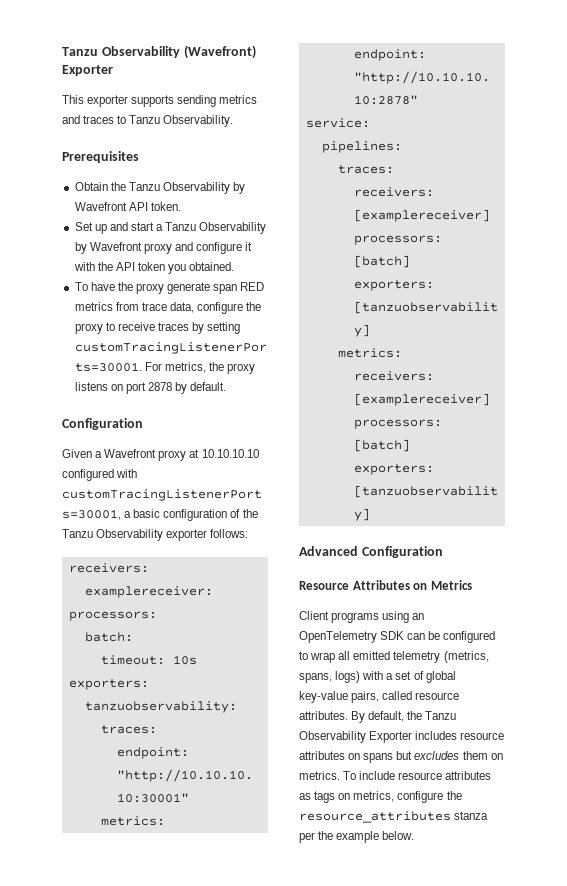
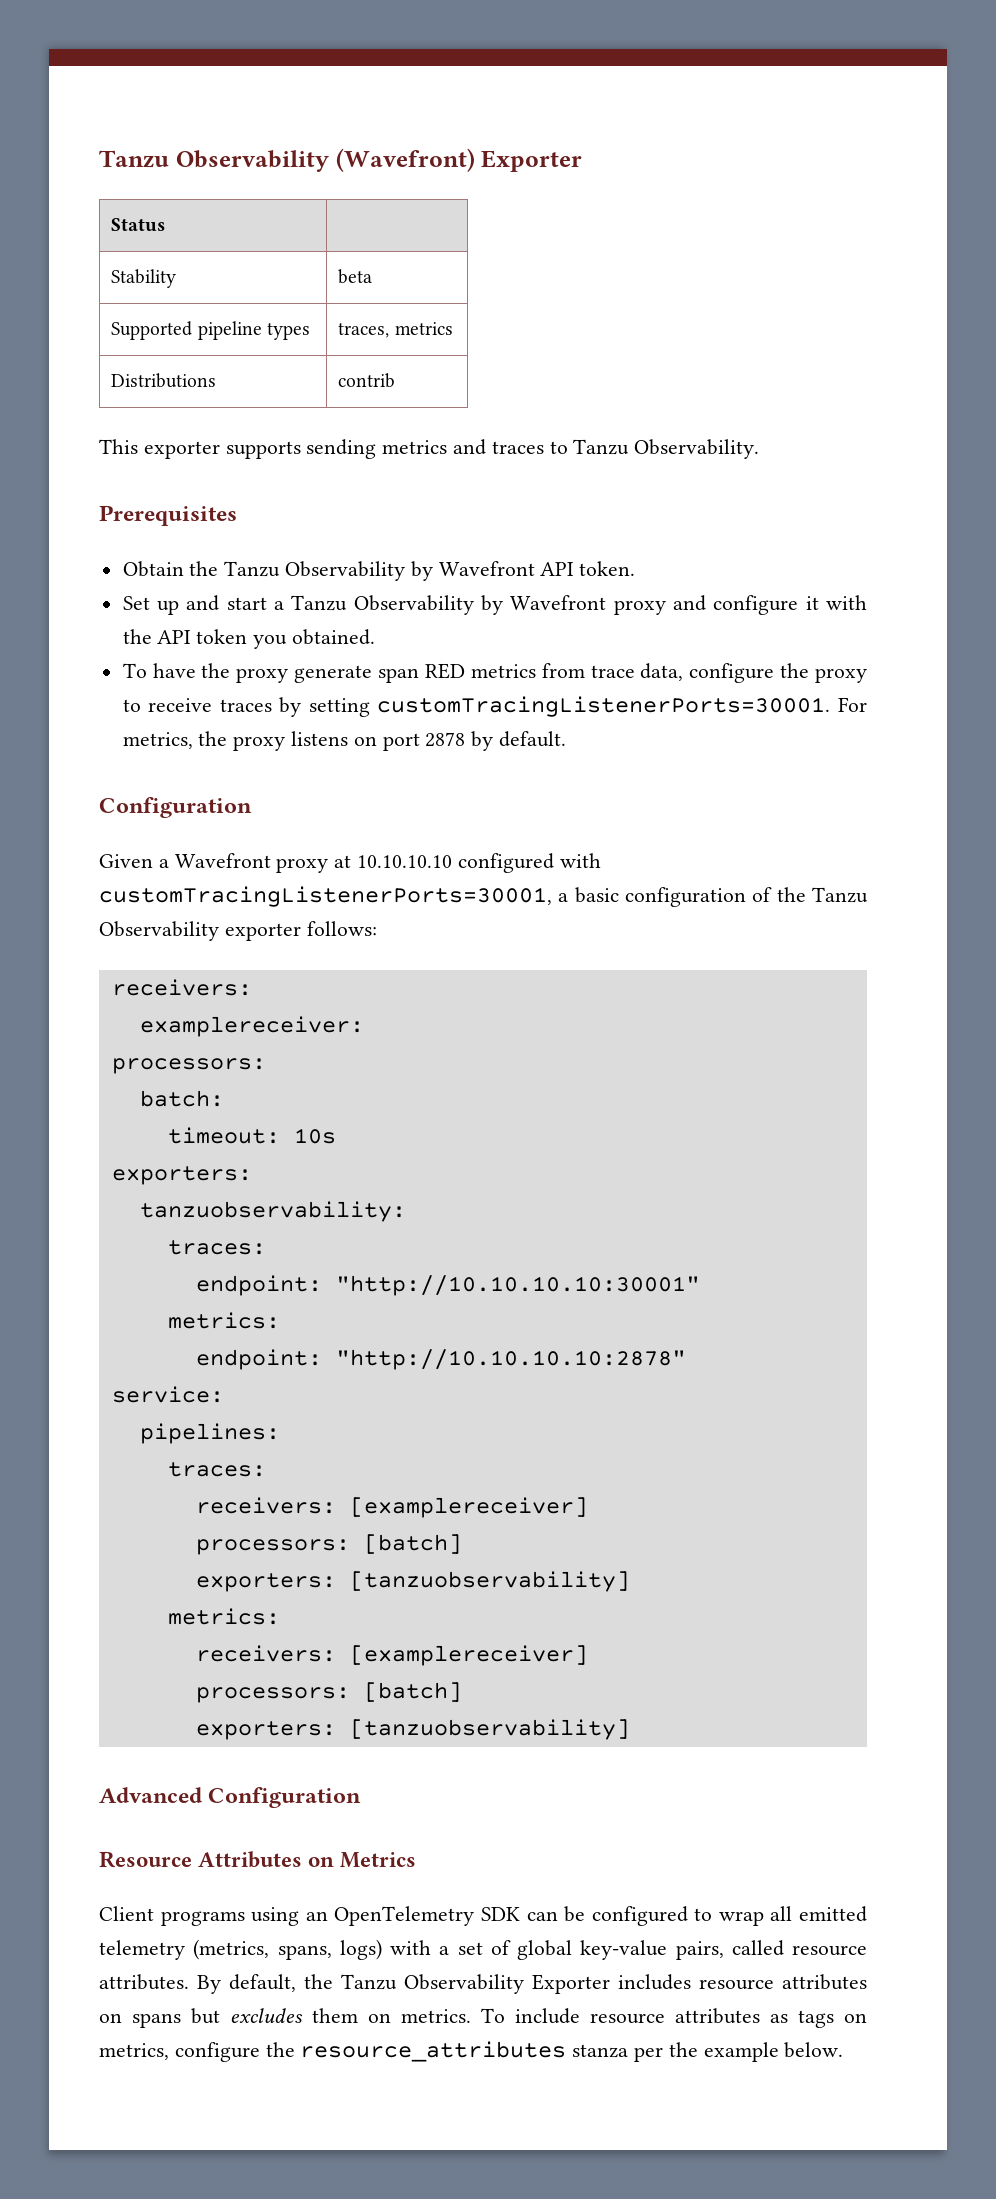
(113, 70) none -> [111,218,166,232] [111,269,177,288] [338,269,373,284] [111,321,310,340] [338,322,453,338] [111,373,217,388] [338,373,396,388] // Status | // Stability | beta // Supported pipeline types | traces, metrics // Distributions | contrib

